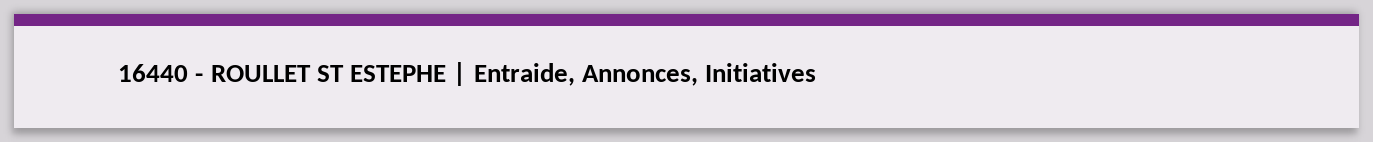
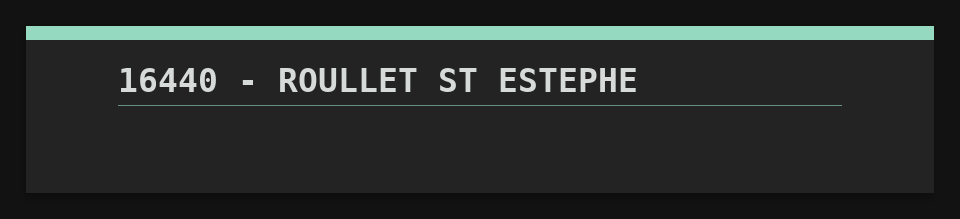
[453,62,817,86] | Entraide, Annonces, Initiatives -> (638, 80) none

